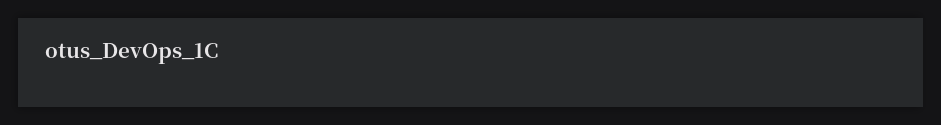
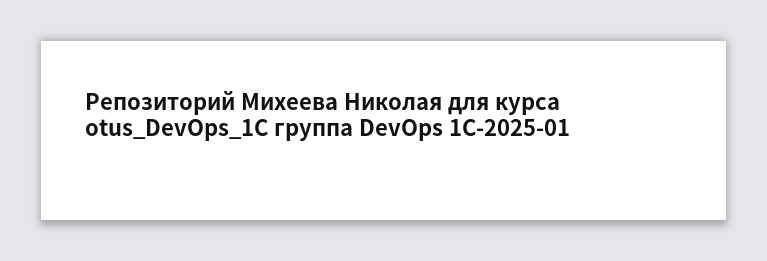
[45,43,218,64] otus_DevOps_1C -> [85,91,560,115] [85,119,570,141] Репозиторий Михеева Николая для курса otus_DevOps_1C группа DevOps 1С-2025-01

